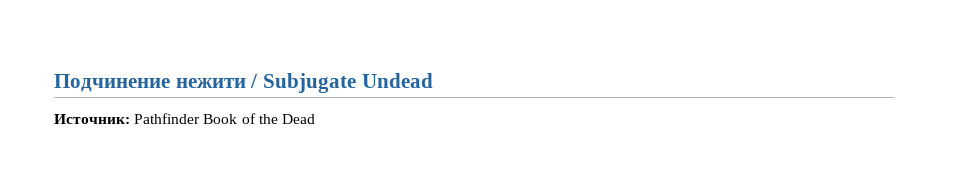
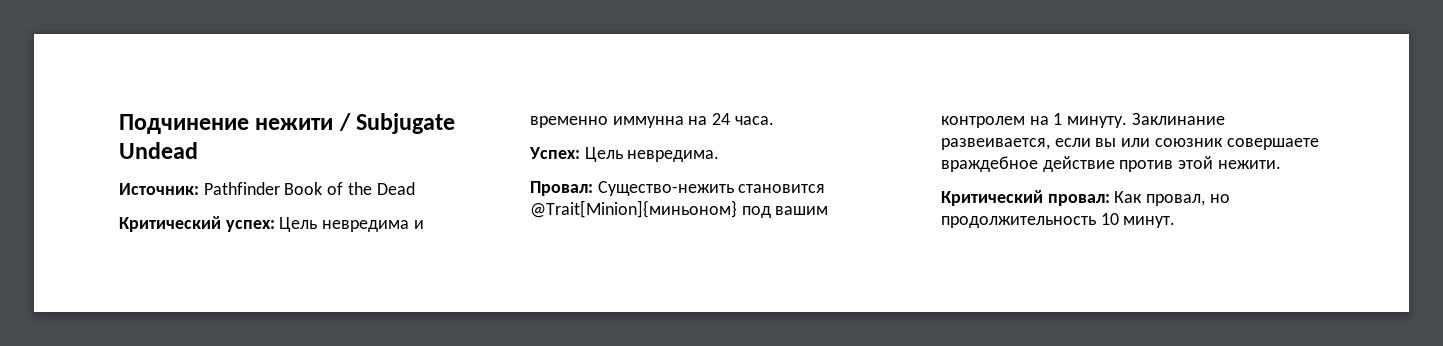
(315, 119) none -> [119,216,424,232] [530,113,774,128] [529,147,720,162] [530,181,826,196] [530,200,829,218] [941,113,1225,128] [941,138,1319,150] [941,156,1281,172] [941,190,1230,206] [941,213,1176,228] // Критический успех: Цель невредима и временно иммунна на 24 часа. // Успех: Цель невредима. // Провал: Существо-нежить становится @Trait[Minion]{миньоном} под вашим контролем на 1 минуту. Заклинание развеивается, если вы или союзник совершаете враждебное действие против этой нежити. // Критический провал: Как провал, но продолжительность 10 минут.

